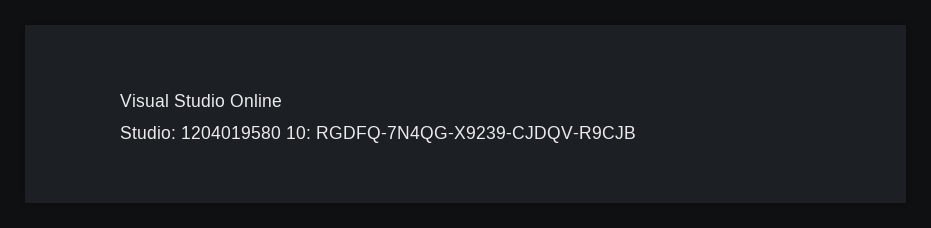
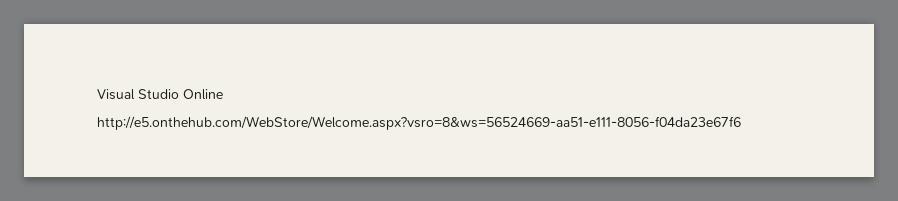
[120,126,636,143] Studio: 1204019580 10: RGDFQ-7N4QG-X9239-CJDQV-R9CJB -> [97,116,741,130] http://e5.onthehub.com/WebStore/Welcome.aspx?vsro=8&ws=56524669-aa51-e111-8056-f04da23e67f6

